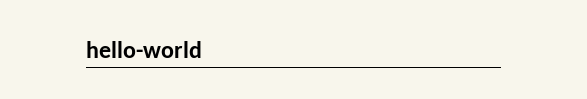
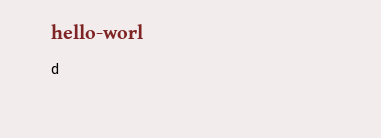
[86,41,202,58] hello-world -> [51,24,143,39] [51,63,59,74] hello-worl // d

